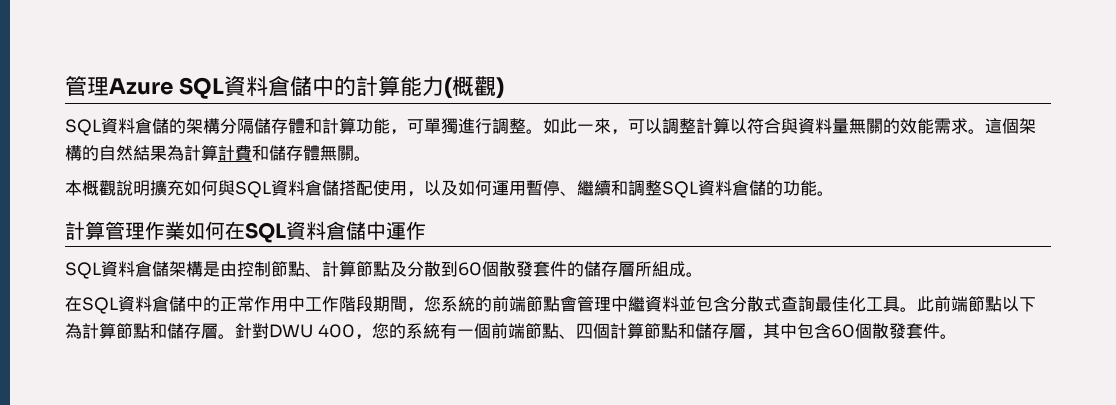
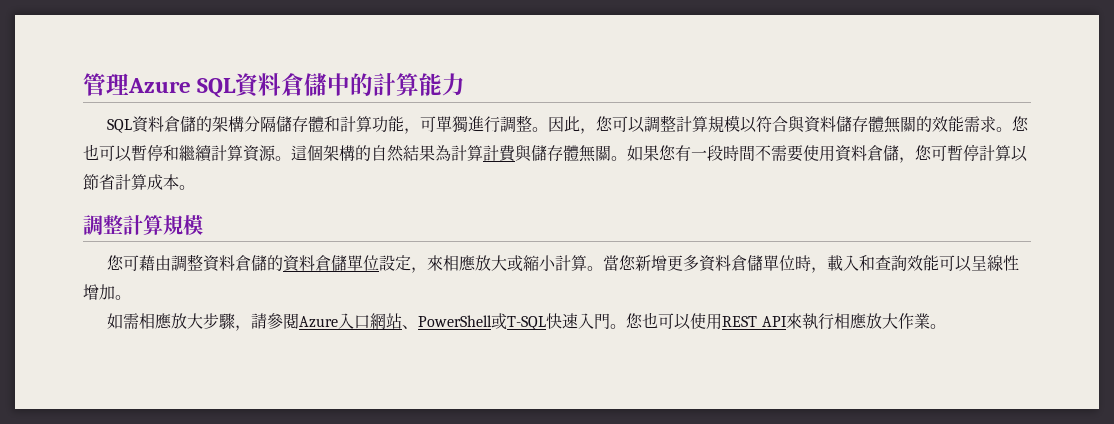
[443,76,504,98] (概觀) -> (466, 84) none
[543,118,628,135] 如此一來， -> [548,116,614,134] 因此，您
(730, 126) none -> [708,115,741,133] 規模
[832,118,849,134] 量 -> [836,116,885,132] 儲存體
(985, 131) none -> [1012,116,1030,131] [83,144,291,162] 您也可以暫停和繼續計算資源。
[252,145,269,161] 和 -> [515,145,532,162] 與
[65,180,834,198] [65,221,426,243] [65,261,703,279] [65,295,1036,314] [65,323,940,340] // 本概觀說明擴充如何與SQL資料倉儲搭配使用，以及如何運用暫停、繼續和調整SQL資料倉儲的功能。 // 計算管理作業如何在SQL資料倉儲中運作 // SQL資料倉儲架構是由控制節點、計算節點及分散到60個散發套件的儲存層所組成。 // 在SQL資料倉儲中的正常作用中工作階段期間，您系統的前端節點會管理中繼資料並包含分散式查詢最佳化工具。此前端節點以下為計算節點和儲存層。針對DWU 400，您的系統有一個前端節點、四個計算節點和儲存層，其中包含60個散發套件 -> [627,144,1028,163] [83,174,195,190] [83,215,203,235] [107,254,1020,273] [83,284,131,300] [107,312,930,331] 如果您有一段時間不需要使用資料倉儲，您可暫停計算以節省計算成本。 // 調整計算規模 // 您可藉由調整資料倉儲的資料倉儲單位設定，來相應放大或縮小計算。當您新增更多資料倉儲單位時，載入和查詢效能可以呈線性增加。 // 如需相應放大步驟，請參閱Azure入口網站、PowerShell或T-SQL快速入門。您也可以使用REST API來執行相應放大作業

